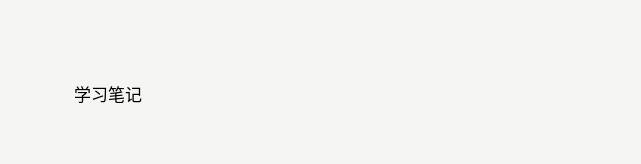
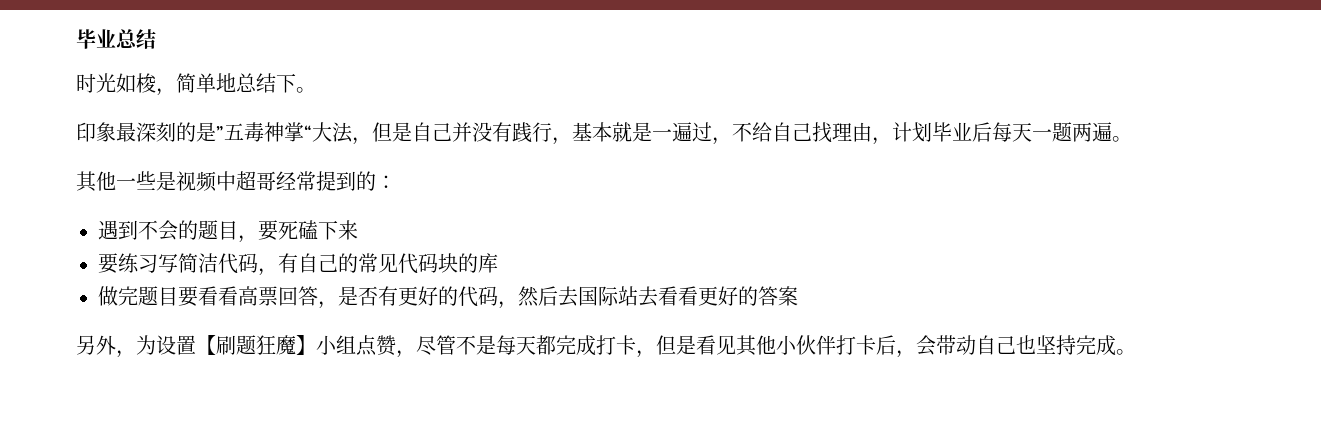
[74,86,142,103] 学习笔记 -> [76,29,156,49] [76,73,316,96] [76,122,1132,145] [76,171,396,192] [98,220,358,243] [98,253,498,276] [98,286,798,309] [76,335,1136,358] 毕业总结 // 时光如梭，简单地总结下。 // 印象最深刻的是”五毒神掌“大法，但是自己并没有践行，基本就是一遍过，不给自己找理由，计划毕业后每天一题两遍。 // 其他一些是视频中超哥经常提到的： // 遇到不会的题目，要死磕下来 // 要练习写简洁代码，有自己的常见代码块的库 // 做完题目要看看高票回答，是否有更好的代码，然后去国际站去看看更好的答案 // 另外，为设置【刷题狂魔】小组点赞，尽管不是每天都完成打卡，但是看见其他小伙伴打卡后，会带动自己也坚持完成。

